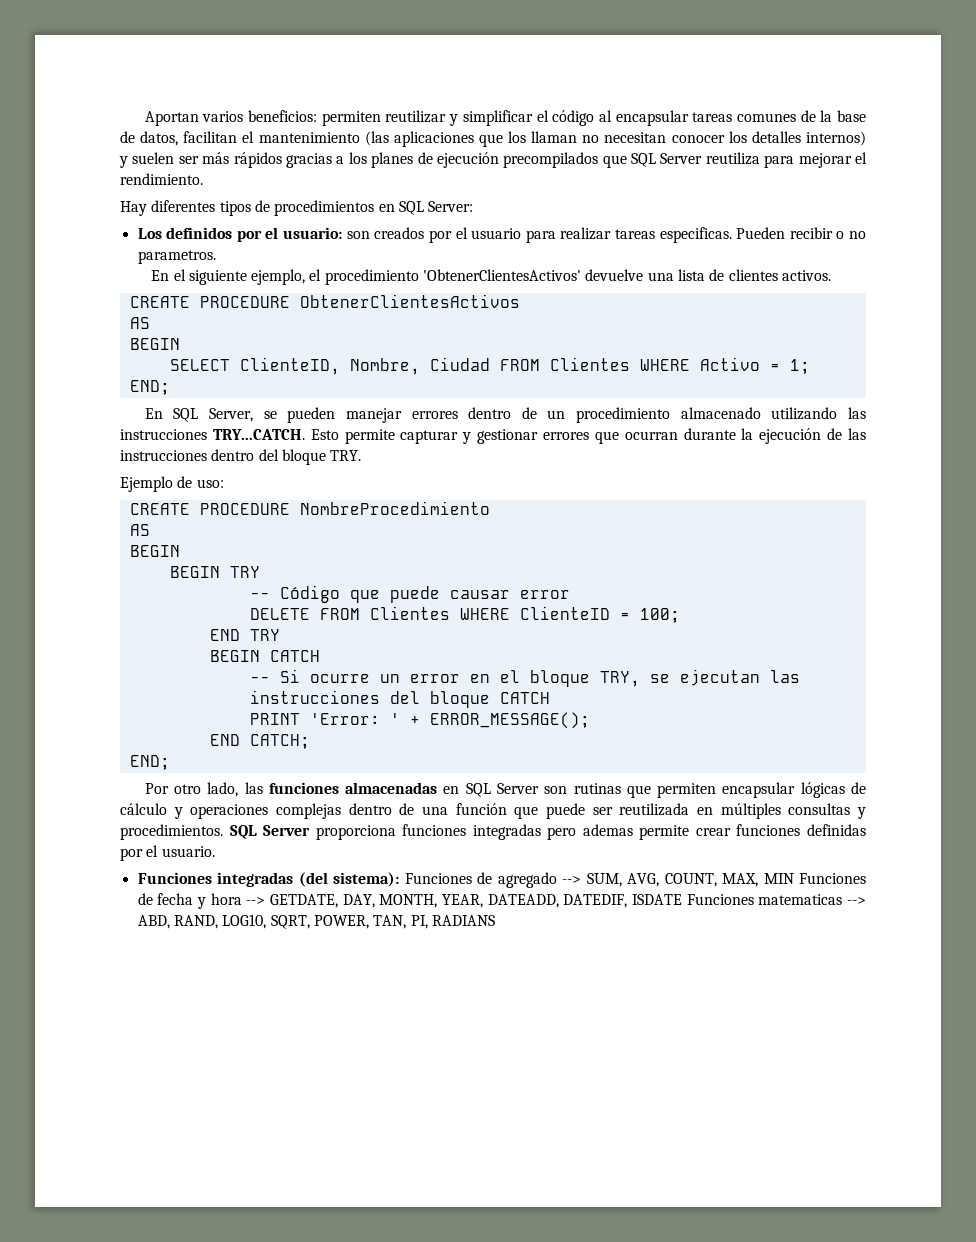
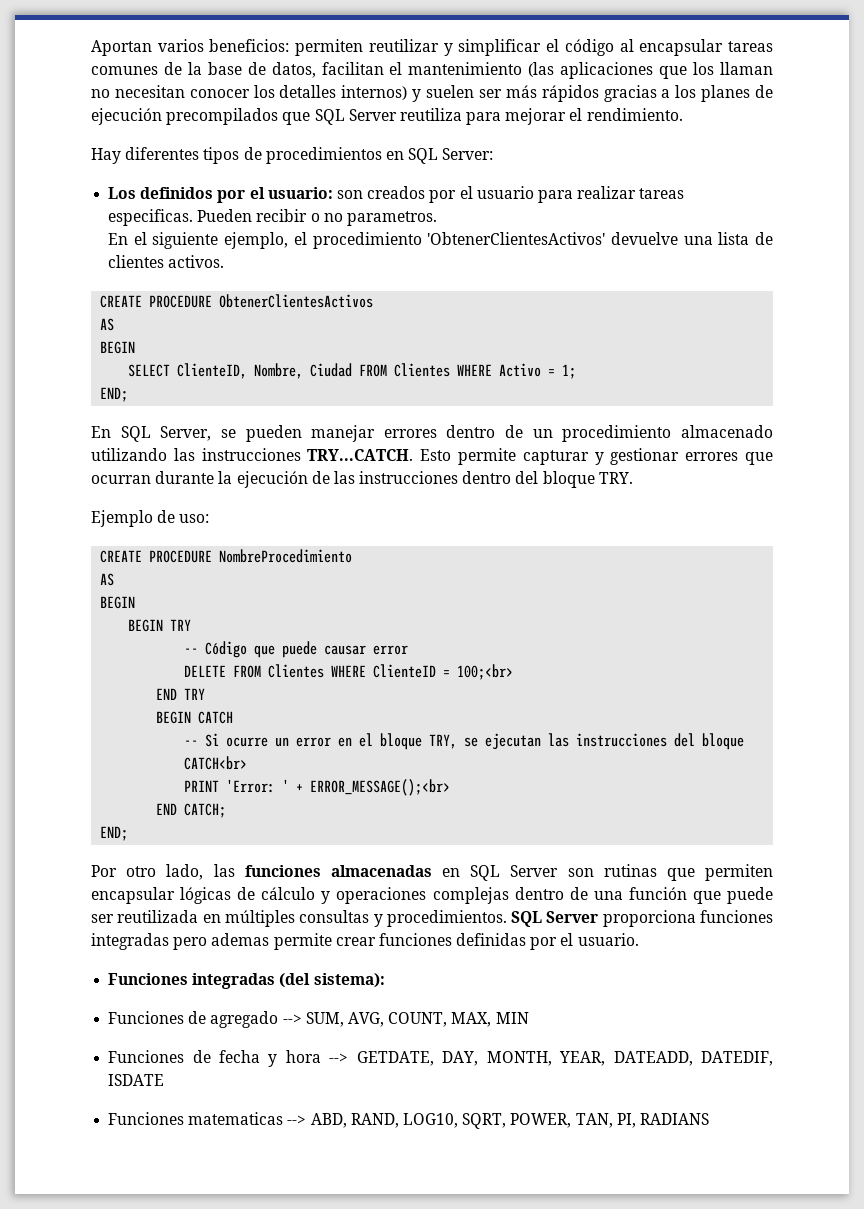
[639,608,680,623] 100; -> [457,664,514,680] 100;<br>
[499,692,550,704] CATCH -> [184,756,248,770] CATCH<br>
[429,712,590,729] ERROR_MESSAGE(); -> [310,779,451,796] ERROR_MESSAGE();<br>
(400, 879) none -> (385, 980) //
(794, 878) none -> (529, 1018) //
(682, 899) none -> (165, 1080) //

